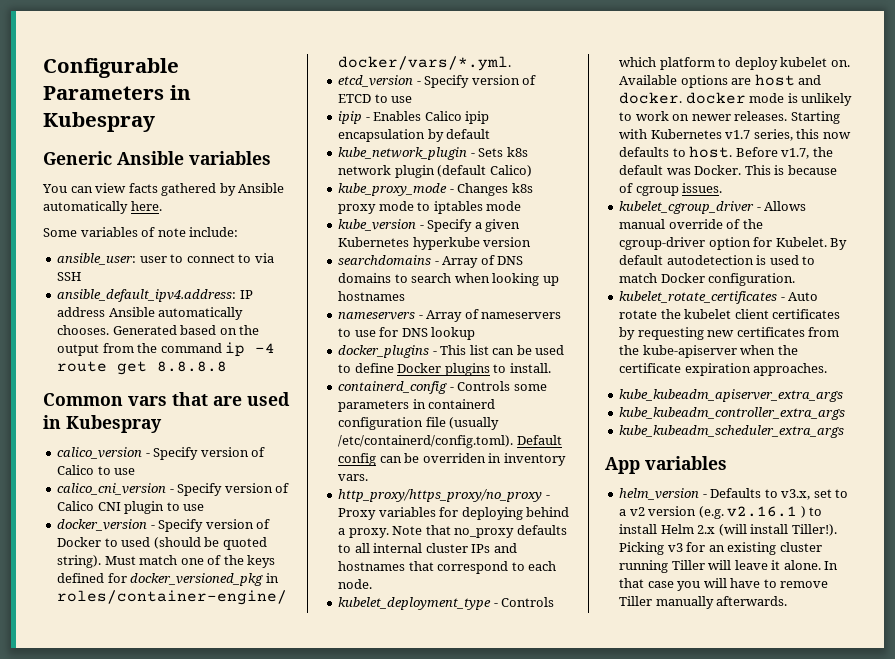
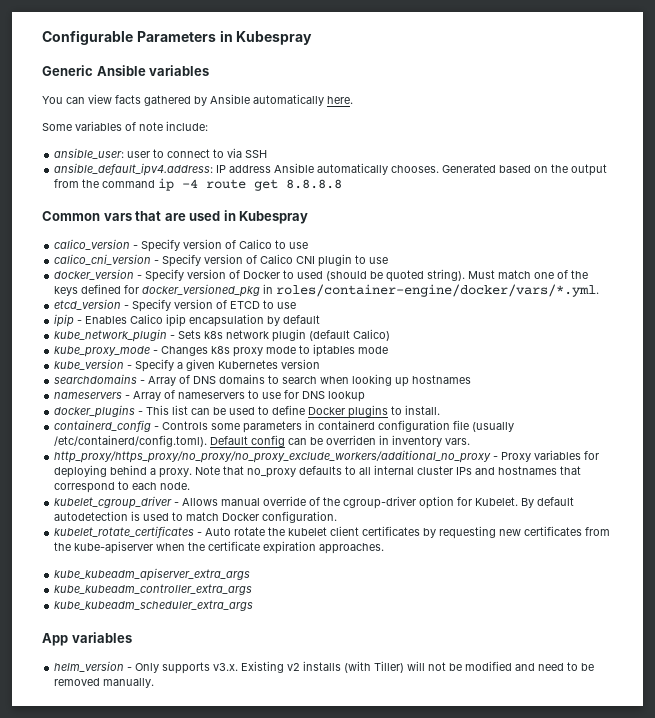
[412,237,480,250] hyperkube -> (279, 364) none
[338,489,543,502] http_proxy/https_proxy/no_proxy -> [54,450,492,463] http_proxy/https_proxy/no_proxy/no_proxy_exclude_workers/additional_no_proxy
[338,597,555,610] [619,57,850,70] [619,74,822,88] [619,92,853,106] [619,111,840,124] [619,129,851,141] [619,146,833,159] [619,165,837,175] [619,183,723,196] // kubelet_deployment_type - Controls which platform to deploy kubelet on. Available options are host and docker. docker mode is unlikely to work on newer releases. Starting with Kubernetes v1.7 series, this now defaults to host. Before v1.7, the default was Docker. This is because of cgroup issues. -> (191, 486) none
[710,488,849,500] [619,506,823,519] [619,524,837,536] [619,542,822,555] [619,560,839,573] [619,578,829,591] [619,596,788,609] Defaults to v3.x, set to a v2 version (e.g. v2.16.1 ) to install Helm 2.x (will install Tiller!). Picking v3 for an existing cluster running Tiller will leave it alone. In that case you will have to remove Tiller manually afterwards. -> [135,661,595,674] [54,678,155,688] Only supports v3.x. Existing v2 installs (with Tiller) will not be modified and need to be removed manually.

